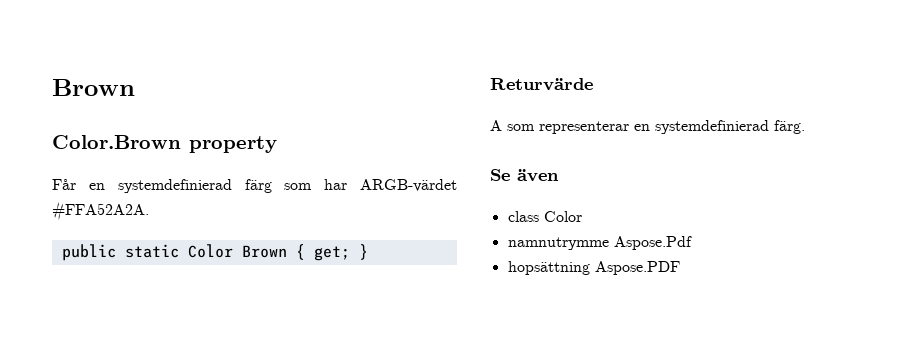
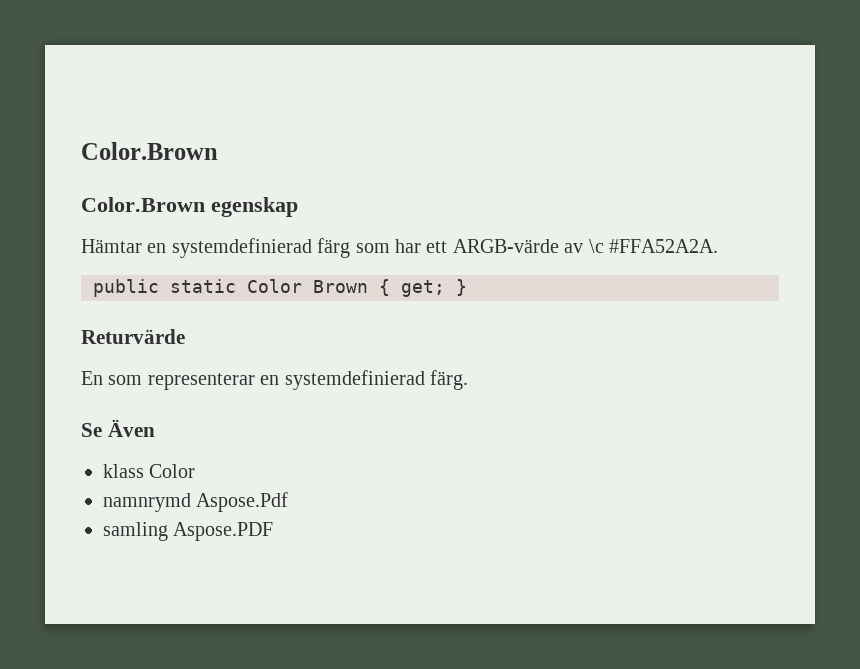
[52,79,135,96] [52,135,277,153] [52,179,76,190] Brown // Color.Brown property // Får -> [81,142,218,160] [81,197,298,217] [81,239,142,253] Color.Brown // Color.Brown egenskap // Hämtar
[360,179,457,192] ARGB-värdet -> [426,239,604,253] ett ARGB-värde av \c
[490,120,502,131] A -> [81,371,103,385] En
[517,169,559,182] [507,211,539,222] även // class -> [107,419,155,437] [103,464,144,478] Även // klass
[507,237,609,250] namnutrymme -> [103,493,191,512] namnrymd
[507,261,590,275] hopsättning -> [103,522,168,541] samling

